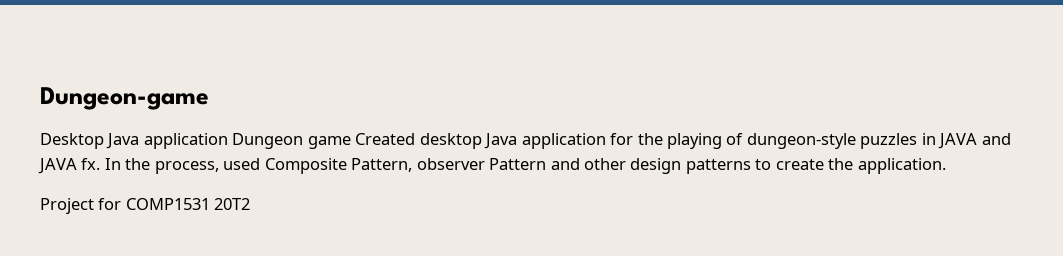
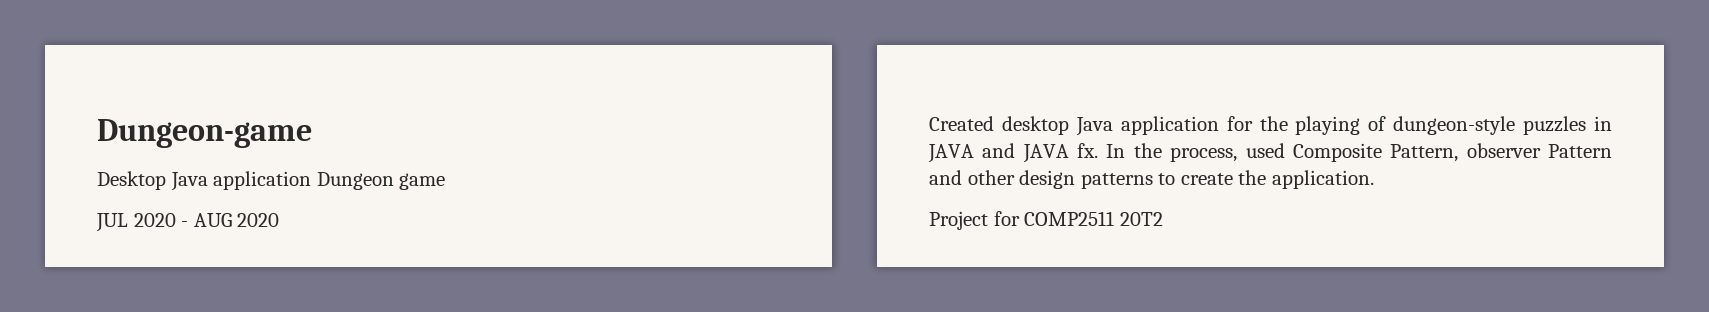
(351, 142) none -> [96,213,280,232] // JUL 2020 - AUG 2020 //
[125,198,210,210] COMP1531 -> [1024,211,1115,226] COMP2511

